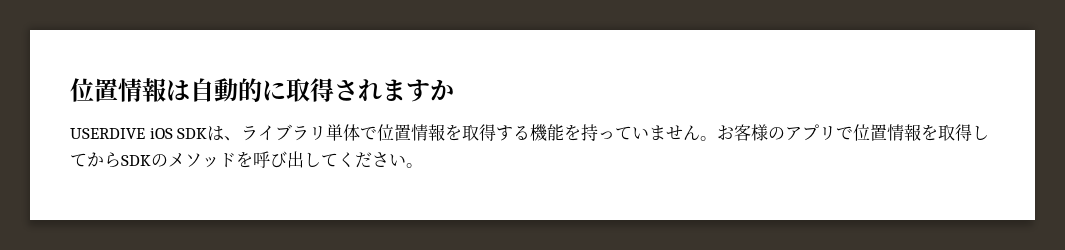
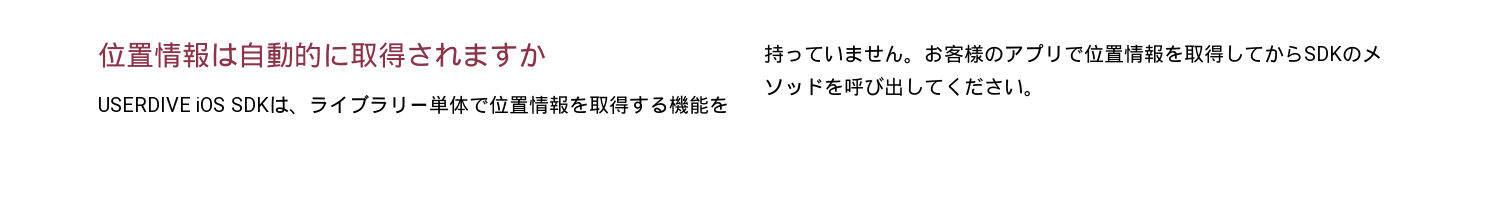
(327, 133) none -> [408,103,429,112] ー

